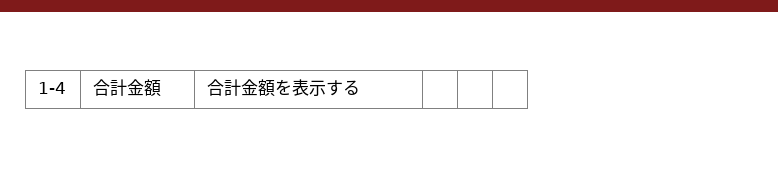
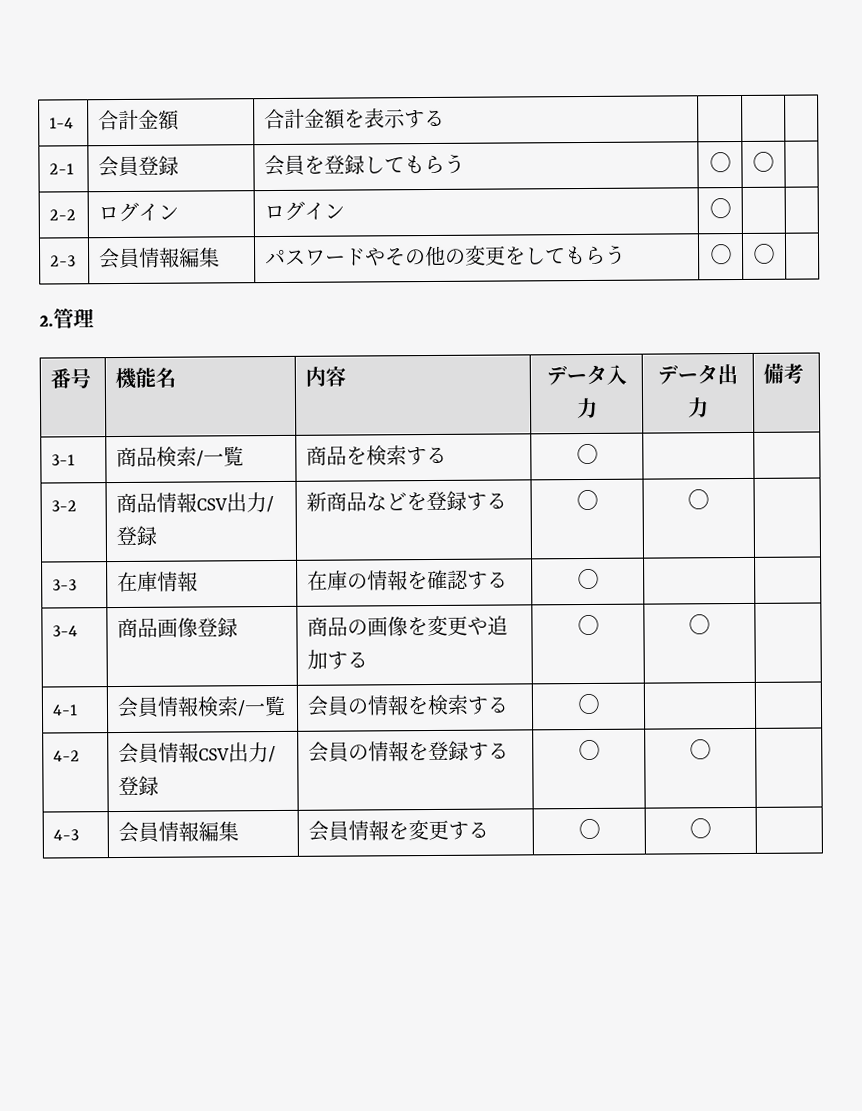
(361, 87) none -> [49,163,75,175] [98,155,180,178] [264,153,466,177] [709,152,731,173] [753,151,774,172] [49,209,77,221] [98,201,180,223] [264,200,346,221] [709,198,731,219] [50,255,77,267] [99,247,221,270] [265,244,627,267] [709,244,732,265] [753,243,775,264] [39,308,94,329] [50,368,92,389] [115,367,177,390] [305,365,347,387] [545,364,627,386] [575,397,598,419] [657,364,738,385] [687,397,709,418] [763,362,805,384] [51,454,76,466] [116,446,245,468] [306,445,448,466] [576,443,598,465] [51,500,78,512] [116,492,275,514] [116,525,158,547] [306,490,508,512] [576,489,598,511] [688,489,709,510] [52,579,78,591] [117,571,199,593] [307,569,509,591] [577,568,599,590] [52,625,79,637] [117,617,239,639] [307,615,509,637] [307,649,369,670] [577,614,599,636] [689,614,710,635] [52,704,79,716] [117,695,287,719] [307,694,510,717] [577,693,600,715] [53,750,81,762] [118,742,277,765] [118,775,160,797] [308,740,510,763] [578,739,600,761] [690,739,711,760] [53,829,80,841] [118,821,240,844] [308,819,490,842] [578,818,600,840] [690,818,711,839] // 2-1 | 会員登録 | 会員を登録してもらう | ◯ | ◯ | // 2-2 | ログイン | ログイン | ◯ | | // 2-3 | 会員情報編集 | パスワードやその他の変更をしてもらう | ◯ | ◯ | // 2.管理 // 番号 | 機能名 | 内容 | データ入力 | データ出力 | 備考 // 3-1 | 商品検索/一覧 | 商品を検索する | ◯ | | // 3-2 | 商品情報CSV出力/登録 | 新商品などを登録する | ◯ | ◯ | // 3-3 | 在庫情報 | 在庫の情報を確認する | ◯ | | // 3-4 | 商品画像登録 | 商品の画像を変更や追加する | ◯ | ◯ | // 4-1 | 会員情報検索/一覧 | 会員の情報を検索する | ◯ | | // 4-2 | 会員情報CSV出力/登録 | 会員の情報を登録する | ◯ | ◯ | // 4-3 | 会員情報編集 | 会員情報を変更する | ◯ | ◯ |

